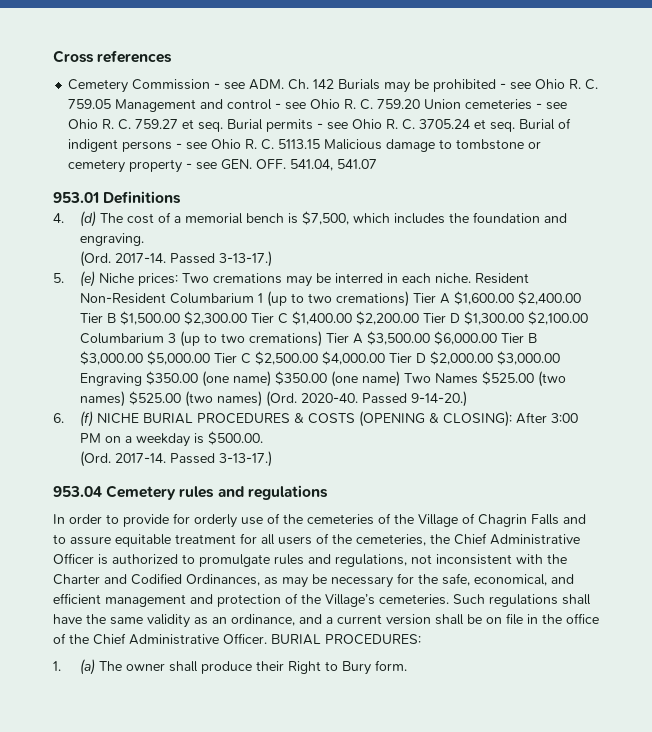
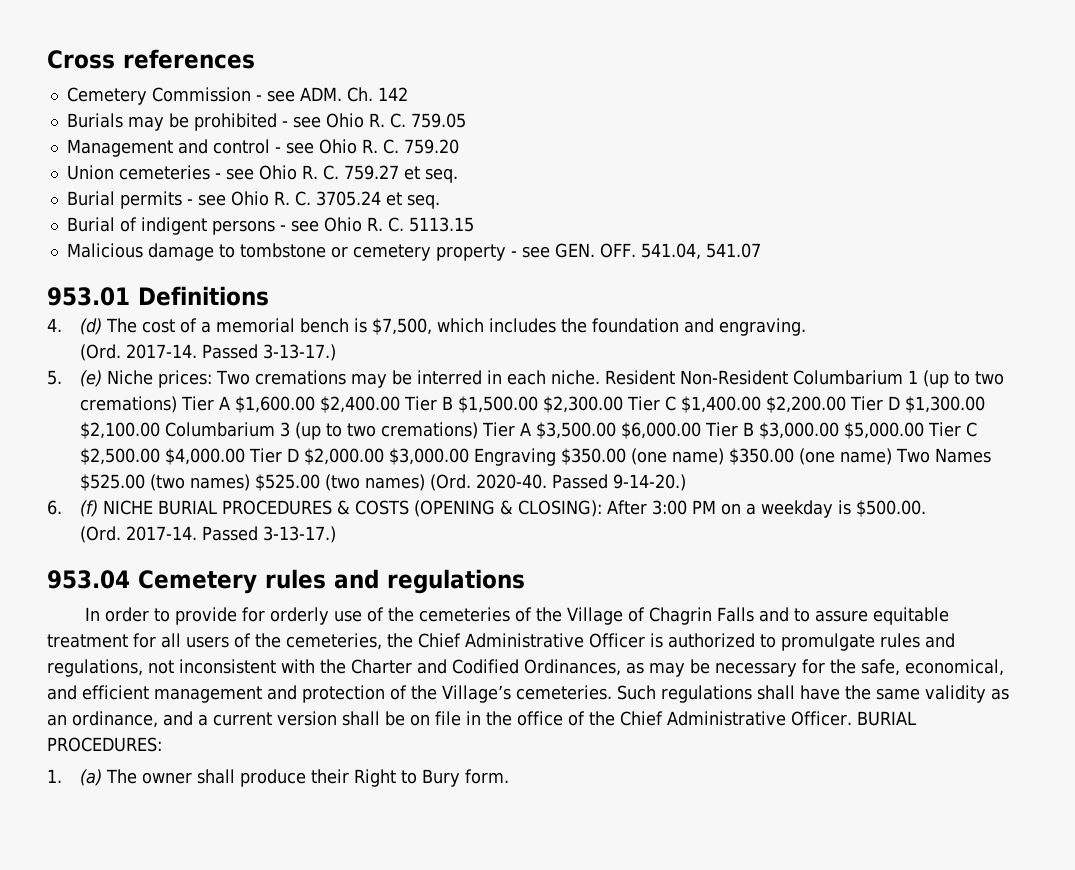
(335, 84) none -> (408, 94) //
(112, 104) none -> (466, 120) //
(421, 104) none -> (459, 146) //
(224, 127) none -> (458, 175) //
(516, 127) none -> (440, 201) //
(321, 144) none -> (474, 224) //

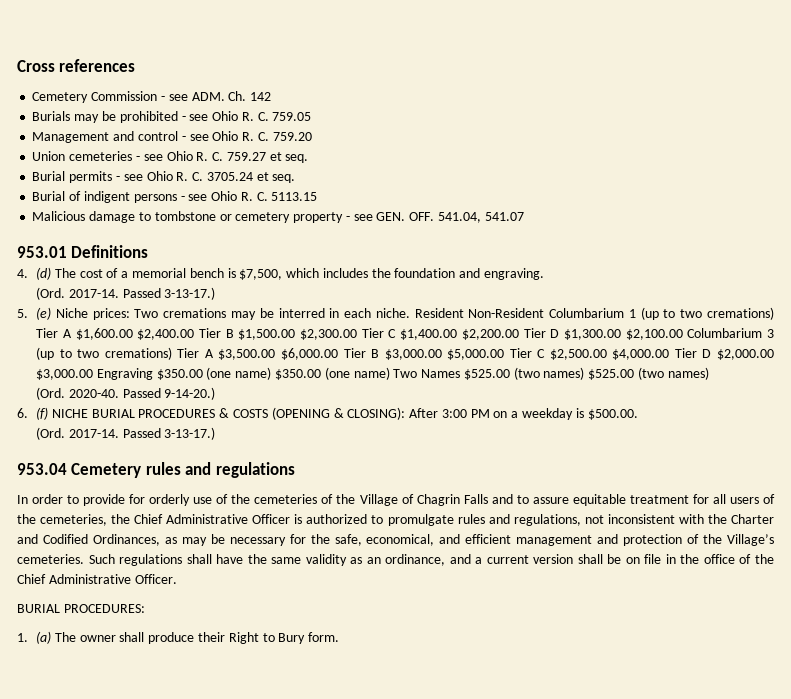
(425, 482) none -> (709, 373) //
(852, 718) none -> (177, 579) //

